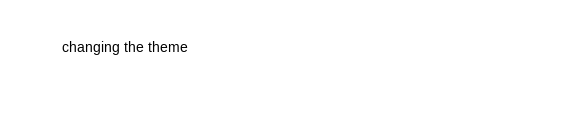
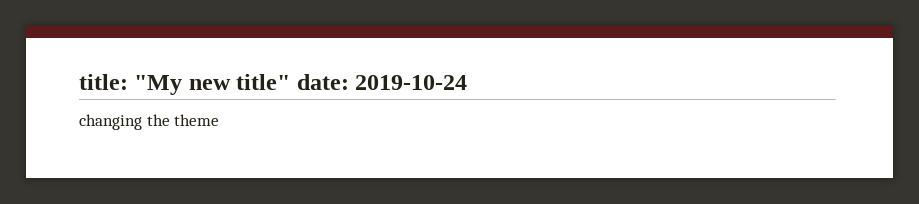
(62, 48) none -> [79,74,468,95] title: "My new title" date: 2019-10-24 //

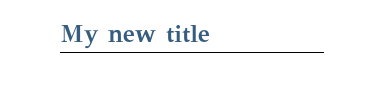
[79,74,468,95] [79,114,220,130] title: "My new title" date: 2019-10-24 // changing the theme -> [60,25,210,49] My new title

